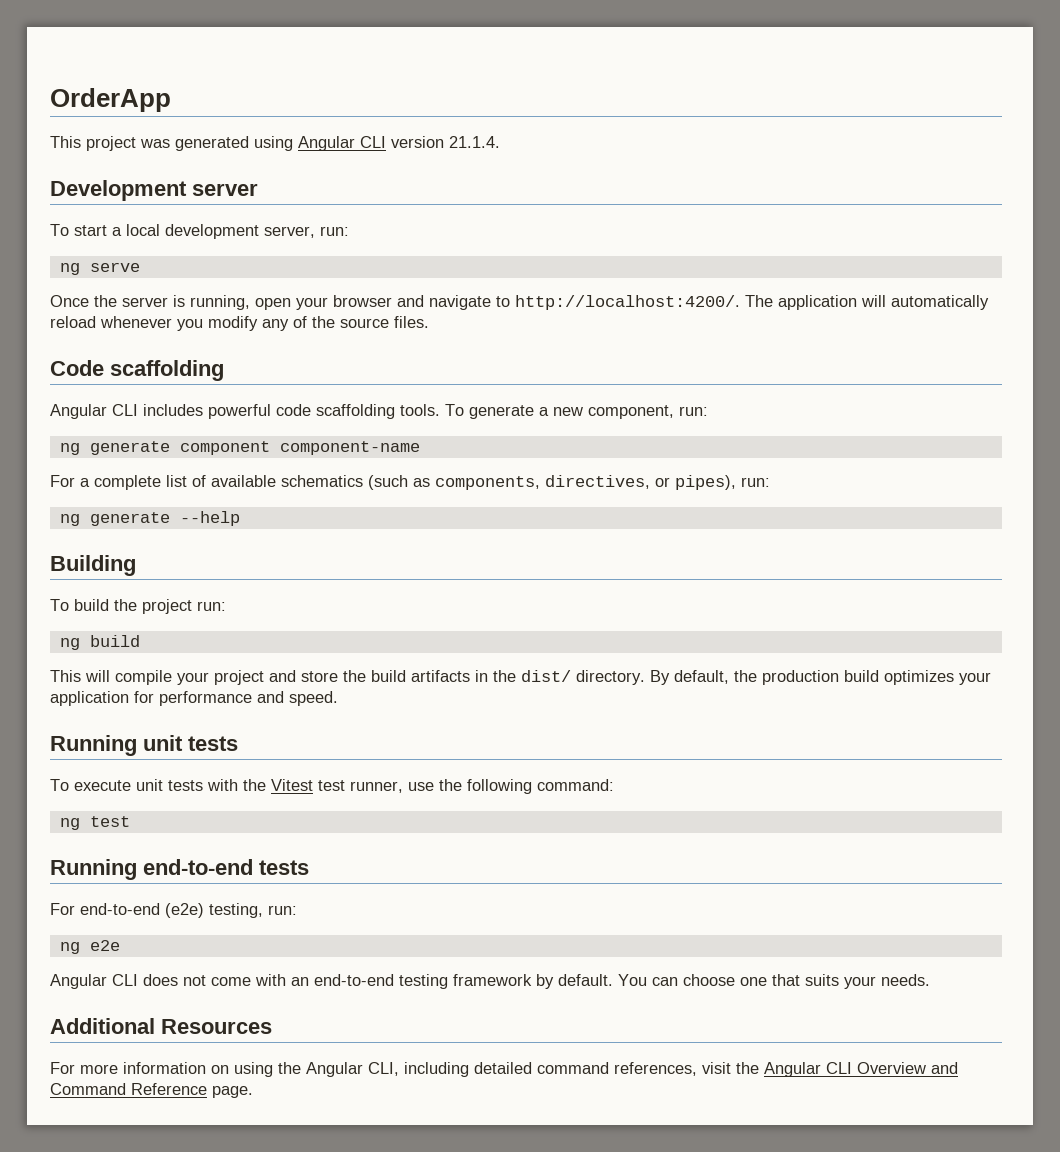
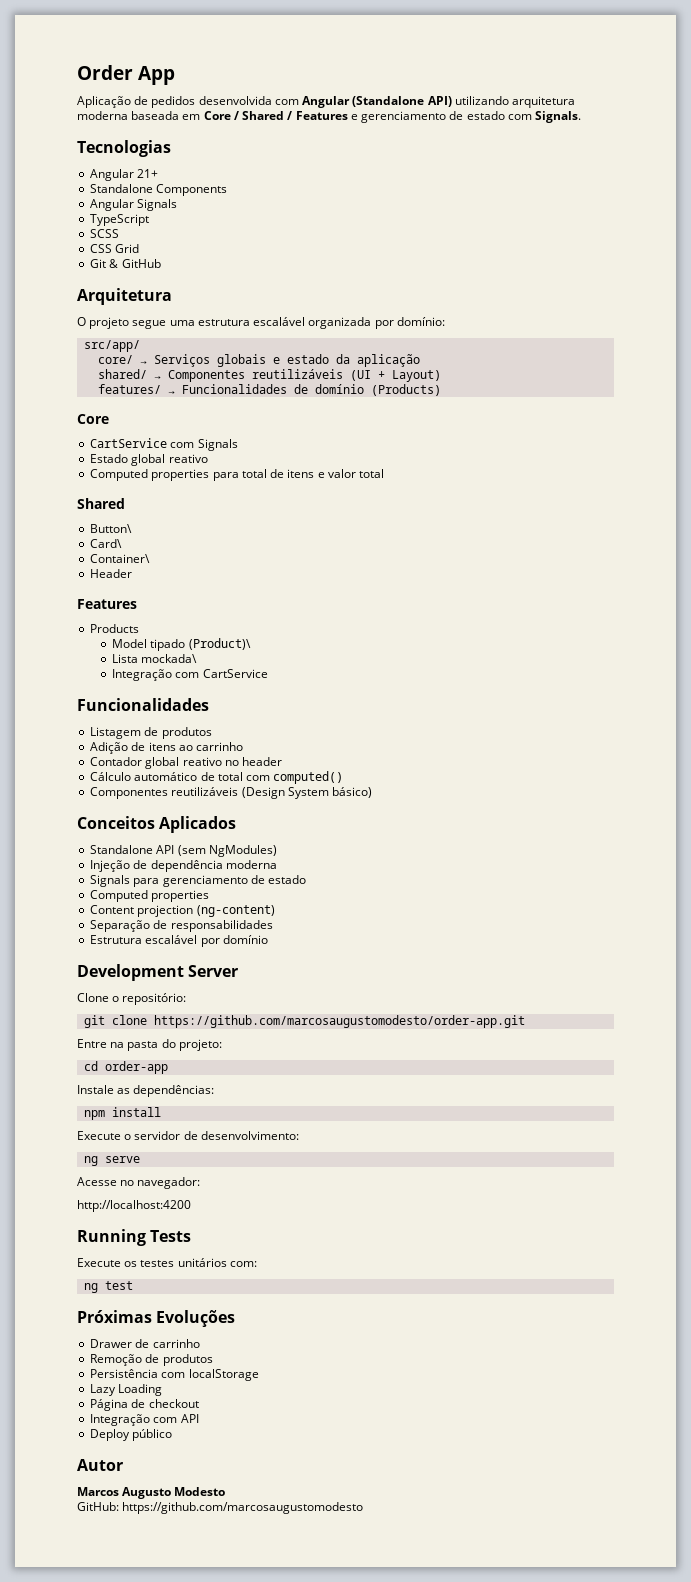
[50,88,171,112] [50,136,500,151] [50,180,258,201] [50,224,349,239] [59,262,140,275] [50,295,989,310] [50,316,429,331] [50,360,224,381] [50,404,708,419] [59,441,420,455] [50,475,770,490] [59,511,240,526] [50,555,136,576] [50,599,226,614] [59,635,140,650] [50,670,991,685] [50,691,338,706] [50,735,238,756] [50,779,614,794] [59,816,130,830] [50,859,309,880] [50,903,297,918] [59,940,120,954] [50,974,930,989] [50,1018,272,1034] [50,1062,958,1077] [50,1083,253,1098] OrderApp // This project was generated using Angular CLI version 21.1.4. // Development server // To start a local development server, run: // ng serve // Once the server is running, open your browser and navigate to http://localhost:4200/. The application will automatically reload whenever you modify any of the source files. // Code scaffolding // Angular CLI includes powerful code scaffolding tools. To generate a new component, run: // ng generate component component-name // For a complete list of available schematics (such as components, directives, or pipes), run: // ng generate --help // Building // To build the project run: // ng build // This will compile your project and store the build artifacts in the dist/ directory. By default, the production build optimizes your application for performance and speed. // Running unit tests // To execute unit tests with the Vitest test runner, use the following command: // ng test // Running end-to-end tests // For end-to-end (e2e) testing, run: // ng e2e // Angular CLI does not come with an end-to-end testing framework by default. You can choose one that suits your needs. // Additional Resources // For more information on using the Angular CLI, including detailed command references, visit the Angular CLI Overview and Command Reference page. -> [77,65,175,85] [77,96,576,108] [77,111,582,123] [77,140,171,157] [90,169,159,181] [90,184,228,196] [90,199,178,211] [90,214,150,226] [90,229,120,238] [90,244,140,253] [90,259,161,268] [77,288,172,305] [77,317,445,329] [84,340,141,352] [98,354,421,367] [98,369,442,382] [98,384,442,396] [77,414,109,424] [90,438,238,451] [90,454,208,466] [90,469,385,481] [77,498,125,509] [90,524,133,533] [90,539,123,548] [90,554,151,563] [90,569,133,578] [77,599,137,609] [90,624,140,633] [112,638,251,651] [112,654,198,663] [112,669,268,681] [77,698,209,711] [90,727,212,739] [90,742,244,754] [90,757,283,769] [90,771,344,784] [90,787,373,799] [77,816,237,833] [90,845,277,857] [90,860,277,872] [90,875,307,887] [90,890,210,902] [90,905,275,917] [90,920,273,932] [90,935,268,947] [77,964,239,981] [77,993,187,1005] [84,1015,526,1028] [77,1039,222,1051] [84,1061,169,1074] [77,1085,215,1097] [84,1107,162,1120] [77,1131,299,1140] [84,1156,141,1166] [77,1177,201,1189] [77,1200,191,1212] [77,1229,192,1246] [77,1258,257,1267] [84,1281,134,1293] [77,1310,236,1327] [90,1339,200,1348] [90,1354,213,1366] [90,1369,259,1381] [90,1384,163,1396] [90,1399,199,1411] [90,1414,199,1426] [90,1429,173,1441] [77,1459,123,1471] [77,1487,226,1499] [77,1502,364,1514] Order App // Aplicação de pedidos desenvolvida com Angular (Standalone API) utilizando arquitetura moderna baseada em Core / Shared / Features e gerenciamento de estado com Signals. // Tecnologias // Angular 21+ // Standalone Components // Angular Signals // TypeScript // SCSS // CSS Grid // Git & GitHub // Arquitetura // O projeto segue uma estrutura escalável organizada por domínio: // src/app/ // core/ → Serviços globais e estado da aplicação // shared/ → Componentes reutilizáveis (UI + Layout) // features/ → Funcionalidades de domínio (Products) // Core // CartService com Signals // Estado global reativo // Computed properties para total de itens e valor total // Shared // Button\ // Card\ // Container\ // Header // Features // Products // Model tipado (Product)\ // Lista mockada\ // Integração com CartService // Funcionalidades // Listagem de produtos // Adição de itens ao carrinho // Contador global reativo no header // Cálculo automático de total com computed() // Componentes reutilizáveis (Design System básico) // Conceitos Aplicados // Standalone API (sem NgModules) // Injeção de dependência moderna // Signals para gerenciamento de estado // Computed properties // Content projection (ng-content) // Separação de responsabilidades // Estrutura escalável por domínio // Development Server // Clone o repositório: // git clone https://github.com/marcosaugustomodesto/order-app.git // Entre na pasta do projeto: // cd order-app // Instale as dependências: // npm install // Execute o servidor de desenvolvimento: // ng serve // Acesse no navegador: // http://localhost:4200 // Running Tests // Execute os testes unitários com: // ng test // Próximas Evoluções // Drawer de carrinho // Remoção de produtos // Persistência com localStorage // Lazy Loading // Página de checkout // Integração com API // Deploy público // Autor // Marcos Augusto Modesto // GitHub: https://github.com/marcosaugustomodesto

